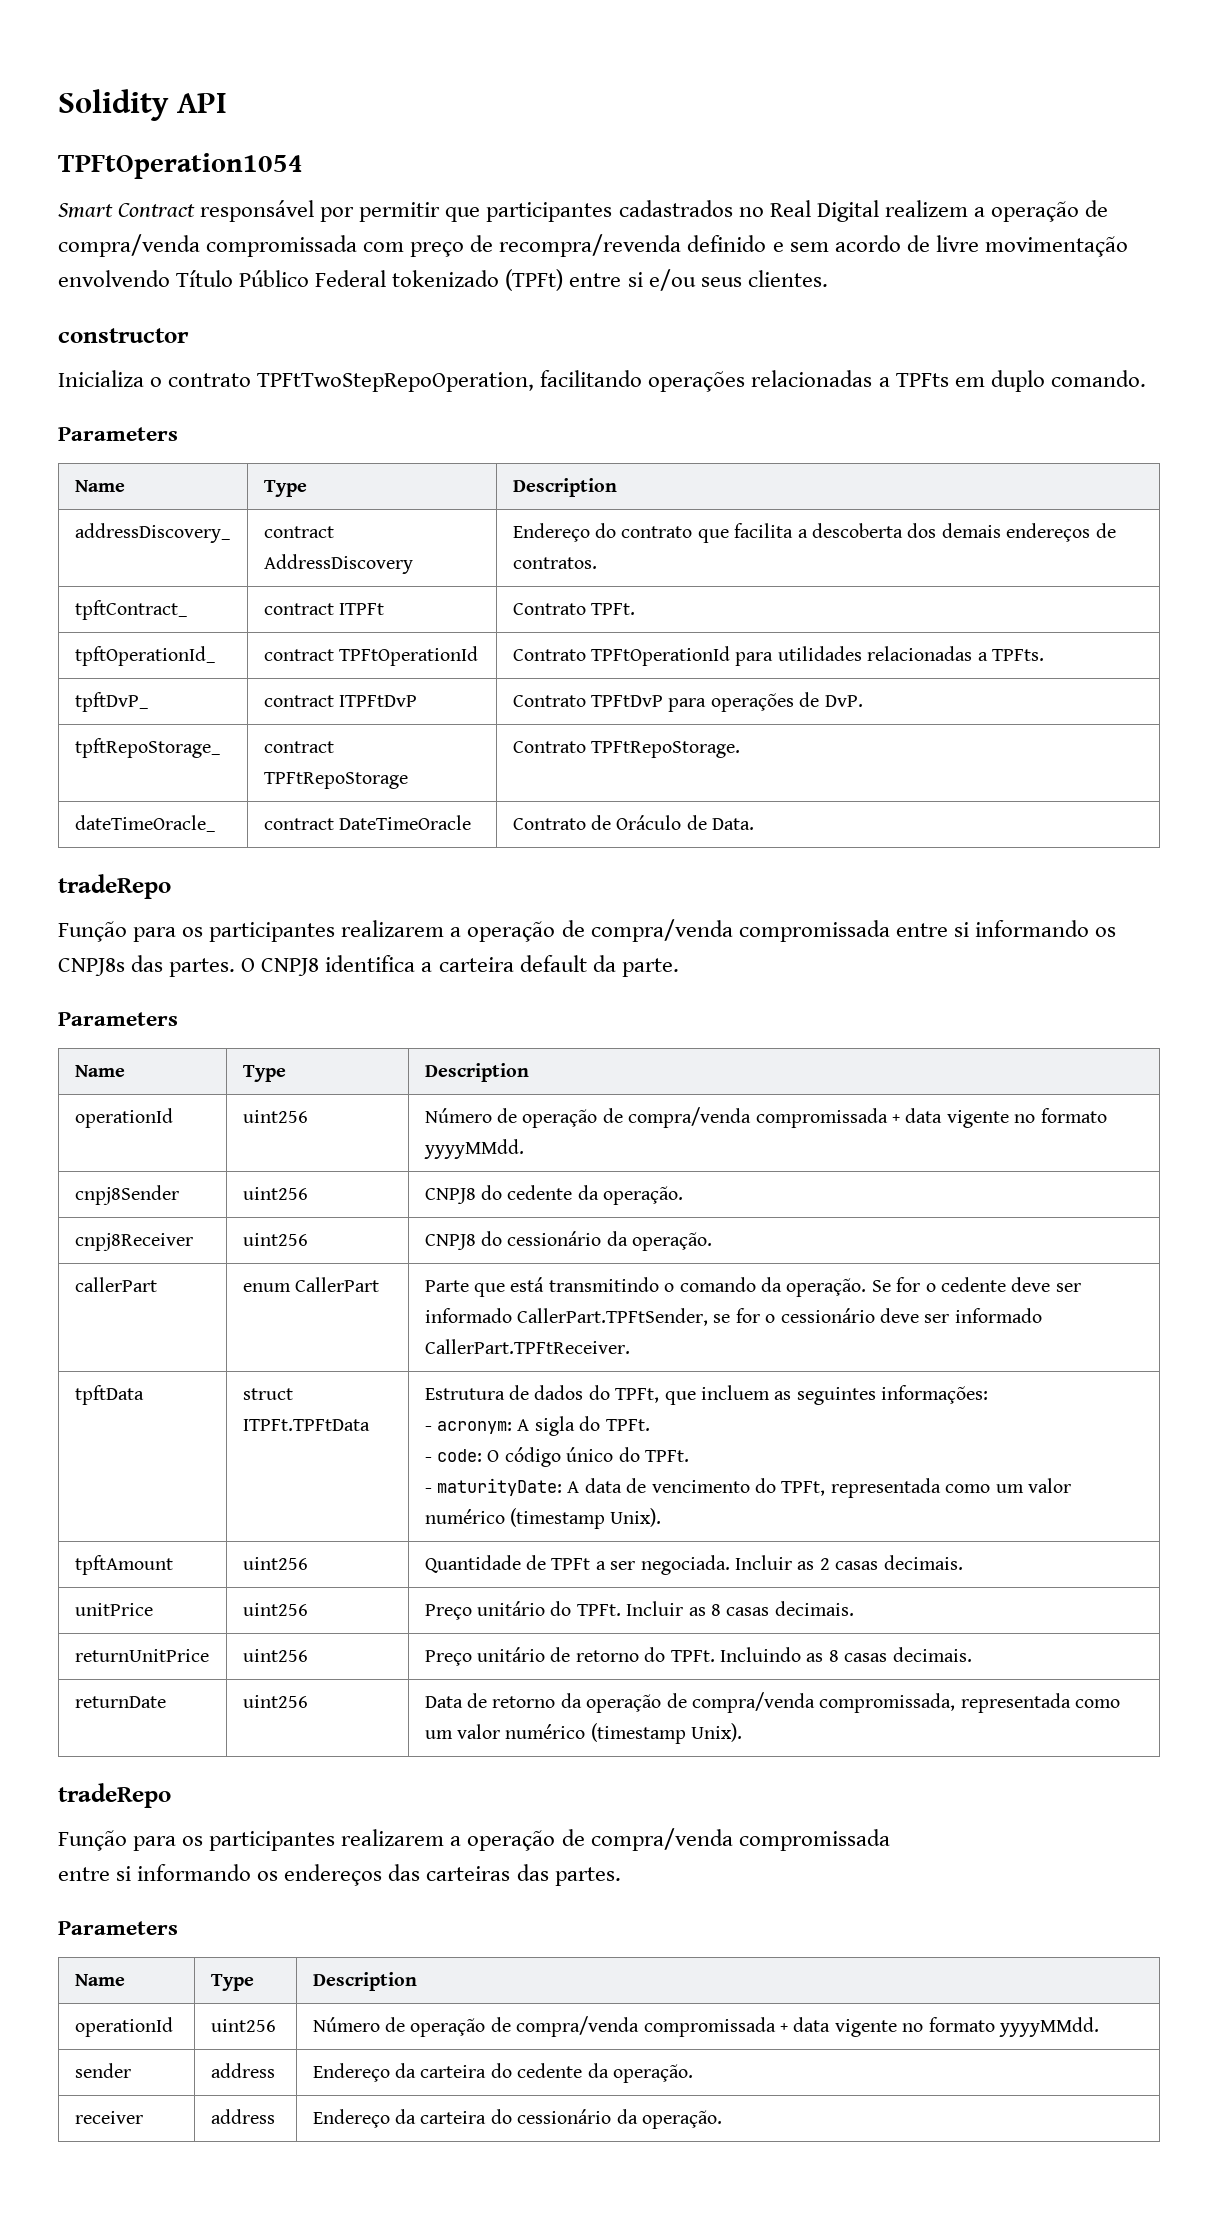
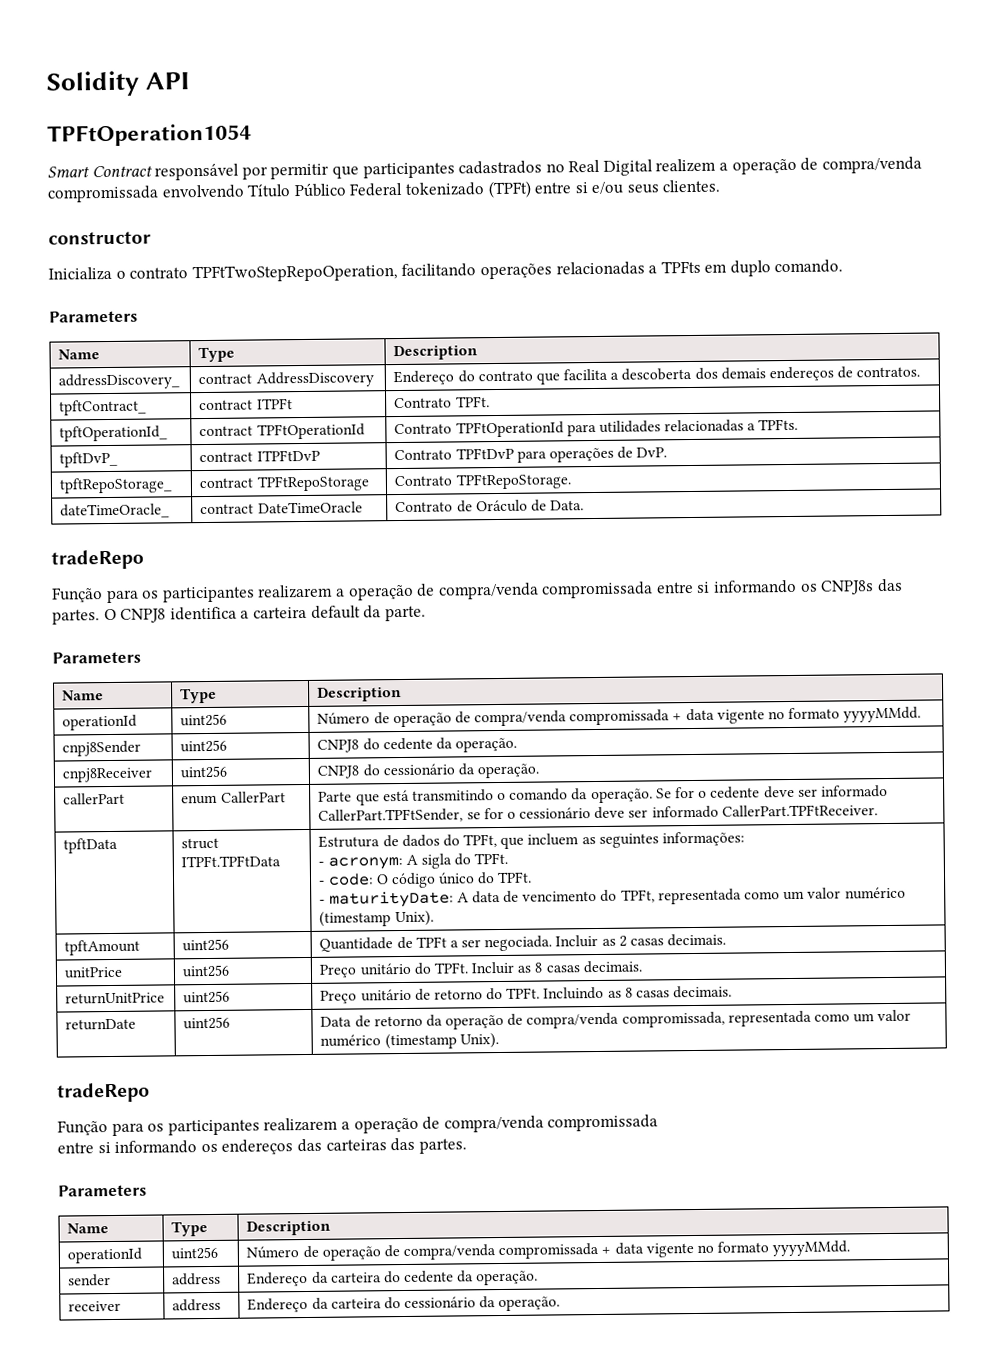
[363,234,1128,257] com preço de recompra/revenda definido e sem acordo de livre movimentação -> (159, 194) none

